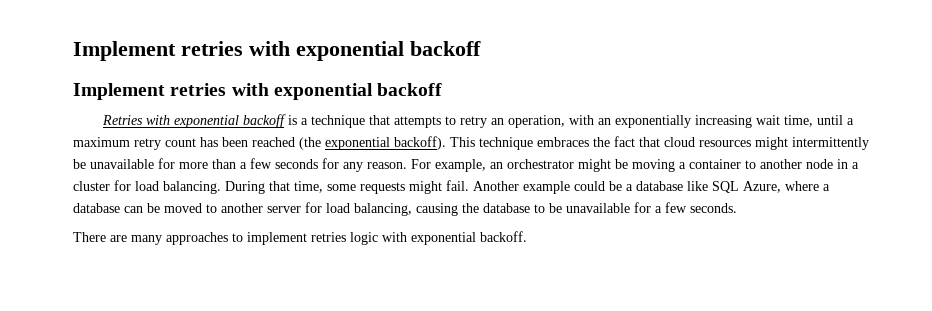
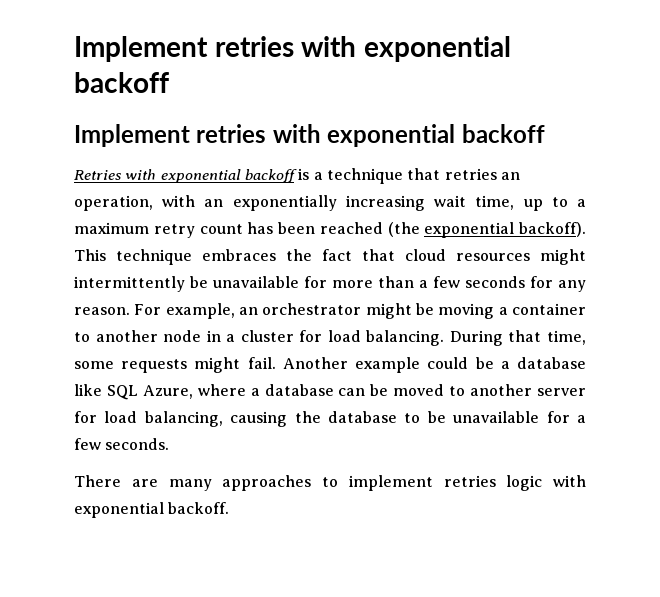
[394,116,488,128] attempts to retry -> [444,168,497,180] retries
[817,115,844,125] until -> [523,197,568,211] up to

